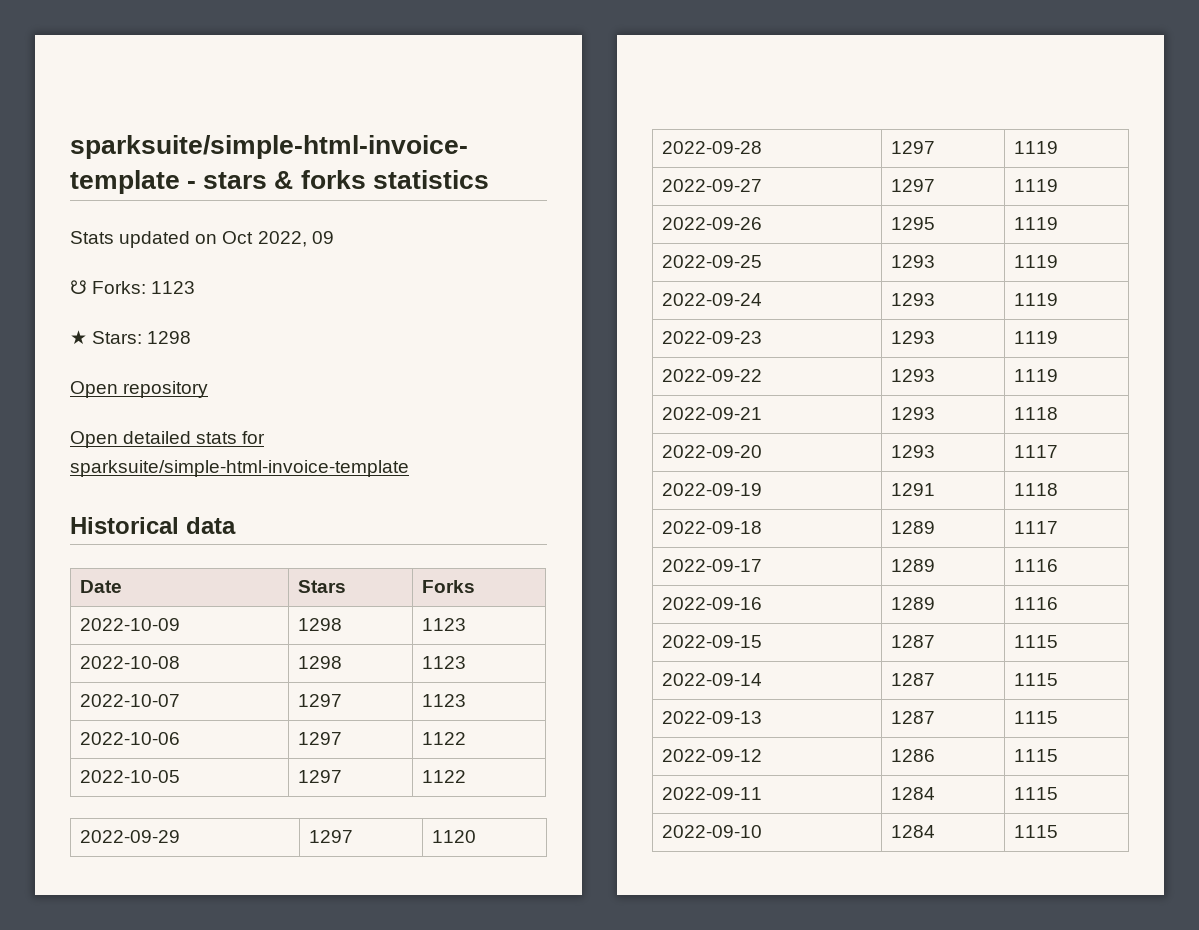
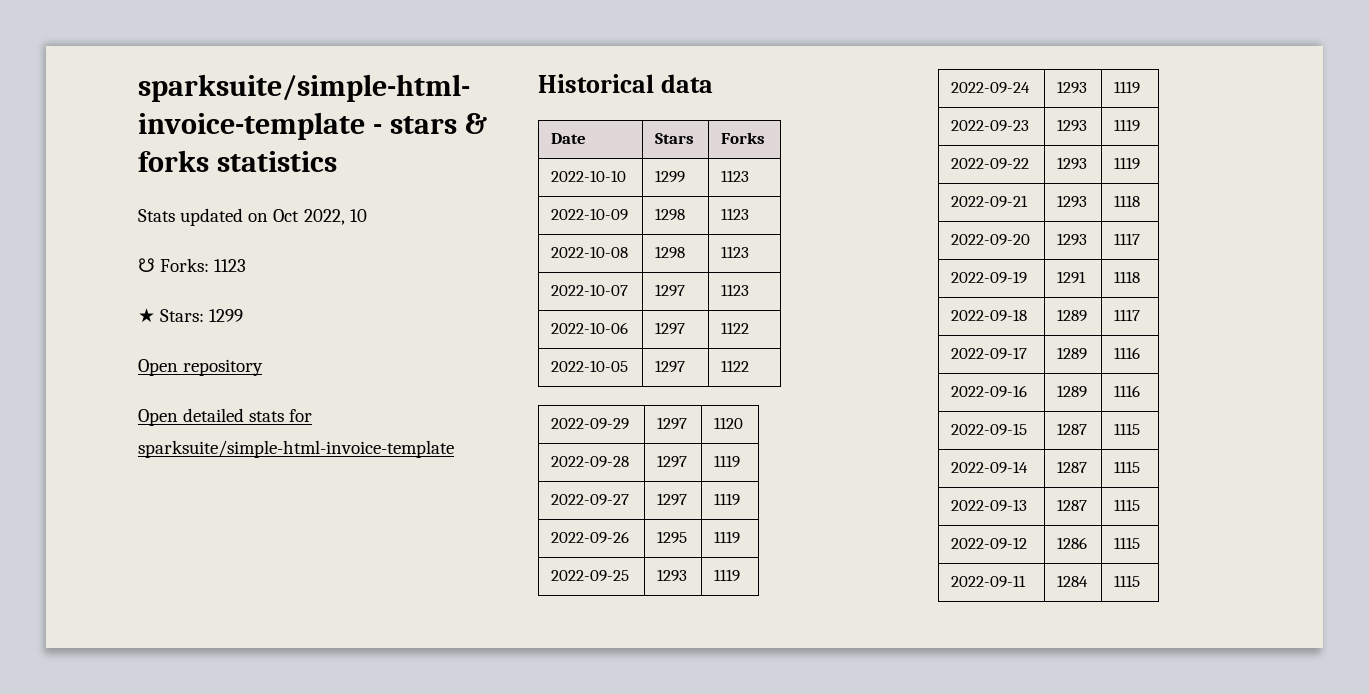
[311,231,334,244] 09 -> [349,209,367,222] 10
[147,331,192,344] 1298 -> [209,309,244,322] 1299
(475, 586) none -> [551,170,627,182] [655,170,686,183] [721,170,750,182] // 2022-10-10 | 1299 | 1123
[661,825,762,838] [890,825,935,838] [1013,825,1058,838] // 2022-09-10 | 1284 | 1115 -> (1141, 581) none

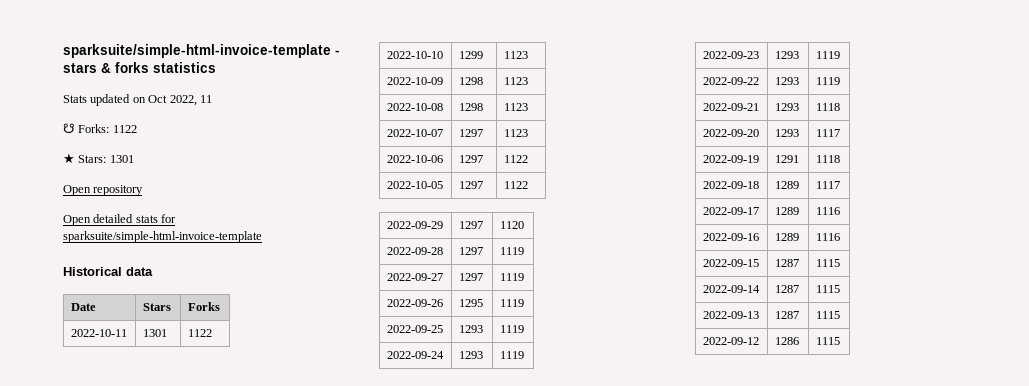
[349,209,367,222] 10 -> [199,95,212,103] 11
[214,259,247,272] 1123 -> [112,125,137,133] 1122
[209,309,244,322] 1299 -> [109,155,134,163] 1301
(766, 138) none -> [70,329,127,337] [142,329,167,337] [187,329,212,337] // 2022-10-11 | 1301 | 1122
[951,575,1027,588] [1057,575,1089,587] [1114,575,1141,587] // 2022-09-11 | 1284 | 1115 -> (840, 341) none

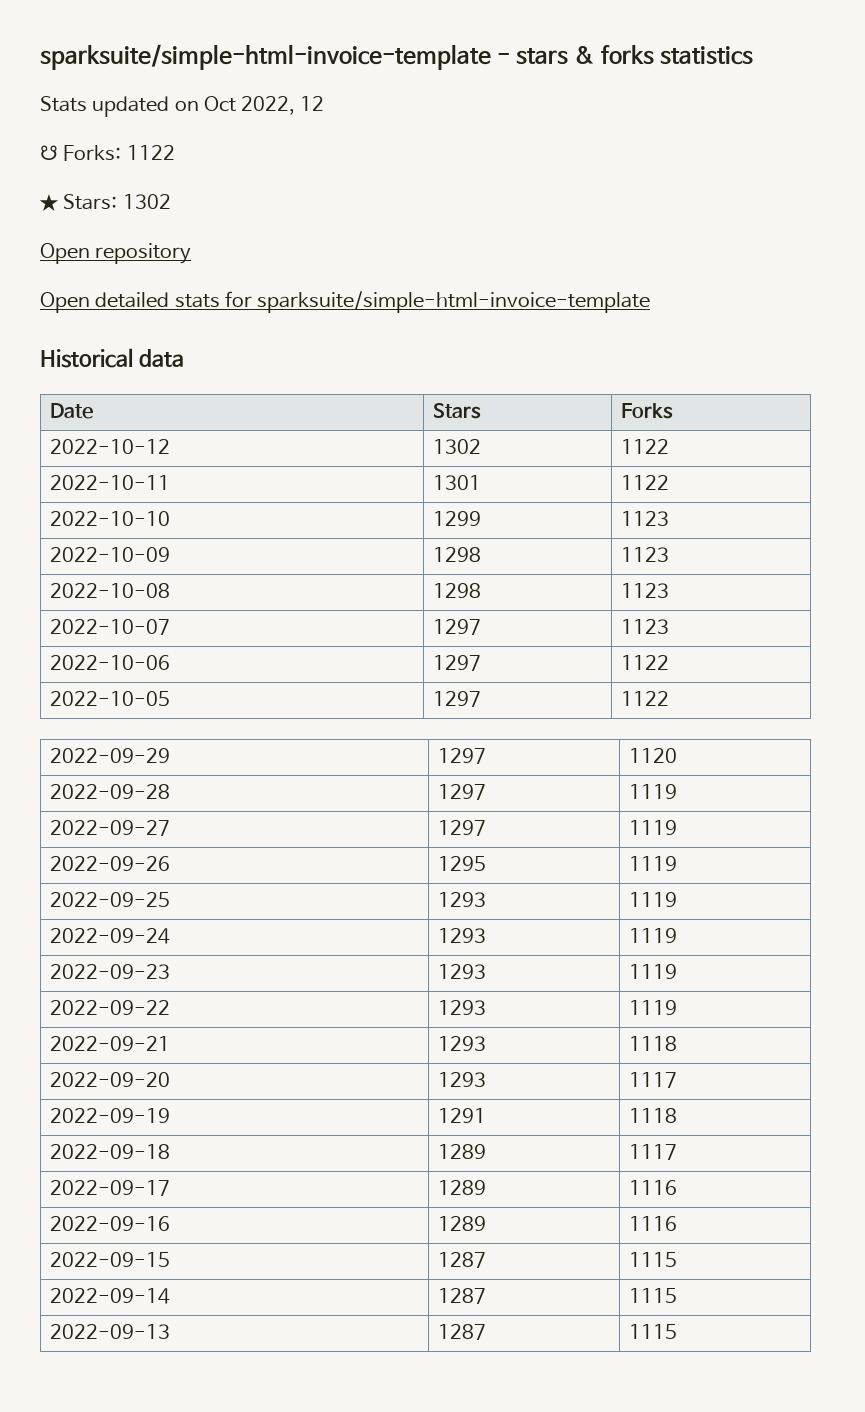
[199,95,212,103] 11 -> [300,96,325,111] 12
[109,155,134,163] 1301 -> [122,194,171,209] 1302
(220, 306) none -> [50,439,171,454] [433,439,482,454] [621,439,670,454] // 2022-10-12 | 1302 | 1122
[702,337,759,345] [774,337,799,345] [815,337,840,345] // 2022-09-12 | 1286 | 1115 -> (678, 1331) none

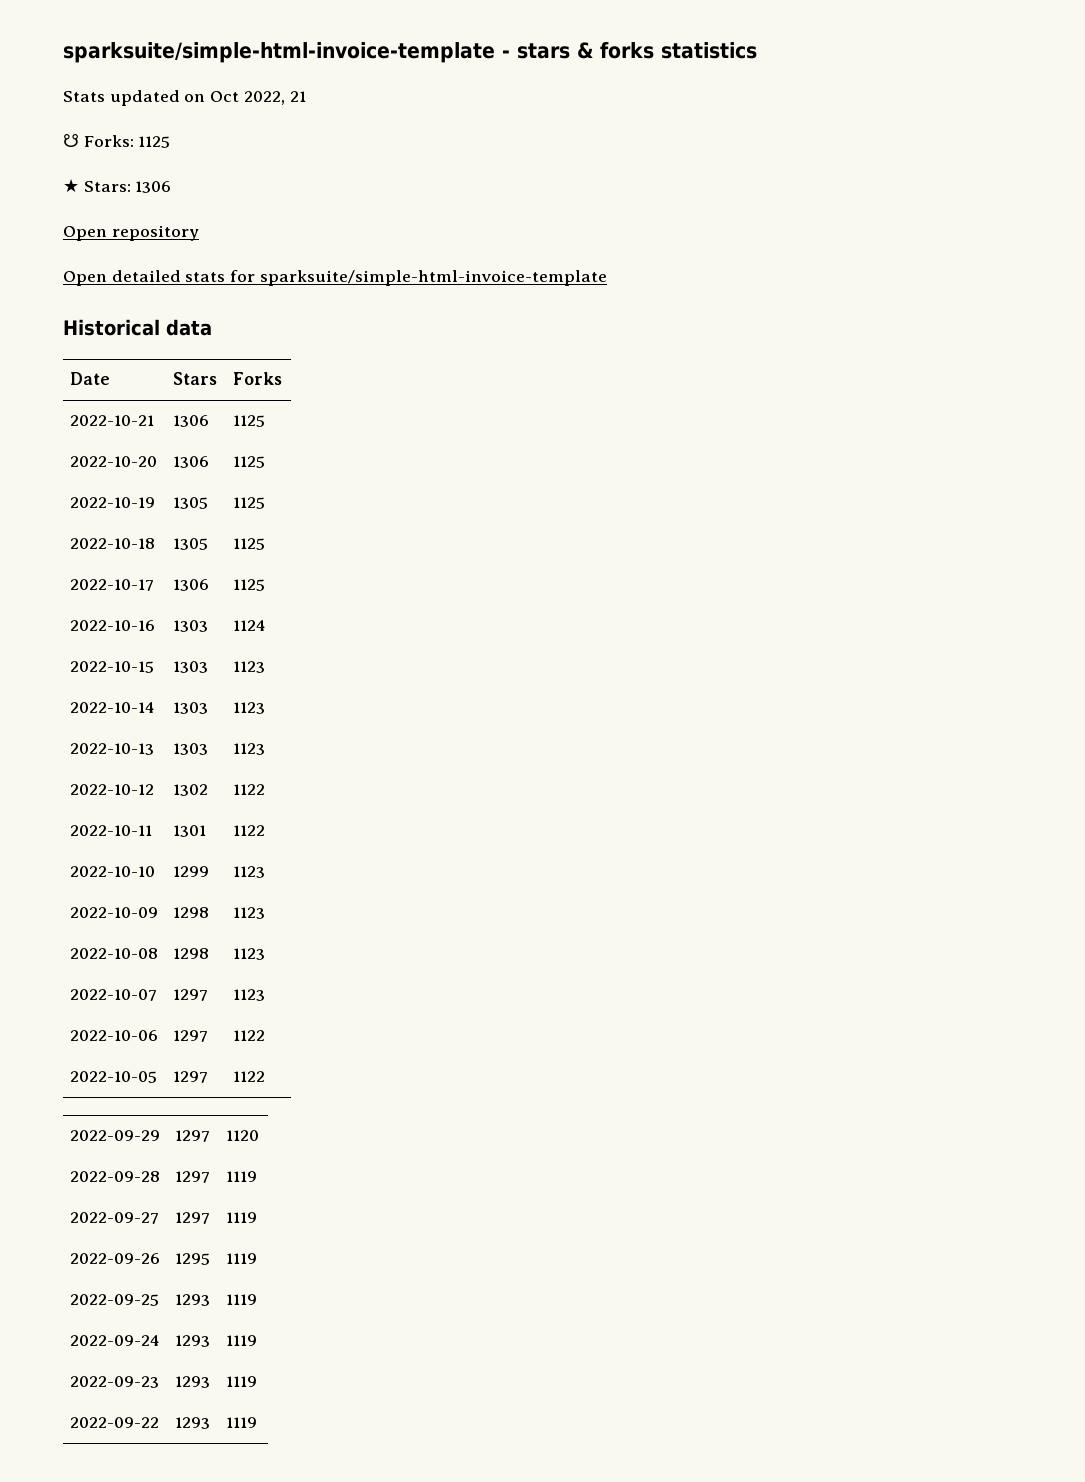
[300,96,325,111] 12 -> [289,91,306,102] 21
[126,145,175,160] 1122 -> [138,136,171,148] 1125
[122,194,171,209] 1302 -> [135,181,172,193] 1306
(674, 411) none -> [70,415,155,426] [173,415,210,427] [233,415,266,427] [70,456,158,467] [173,456,210,468] [233,456,266,468] [70,497,156,508] [173,497,209,509] [233,497,266,509] [70,538,156,549] [173,538,209,550] [233,538,266,550] [70,579,155,591] [173,579,210,591] [233,579,266,591] [70,620,156,631] [173,620,209,632] [233,620,267,631] [70,661,155,673] [173,661,209,673] [233,661,266,673] [70,702,156,713] [173,702,209,714] [233,702,266,714] [70,743,155,755] [173,743,209,755] [233,743,266,755] // 2022-10-21 | 1306 | 1125 // 2022-10-20 | 1306 | 1125 // 2022-10-19 | 1305 | 1125 // 2022-10-18 | 1305 | 1125 // 2022-10-17 | 1306 | 1125 // 2022-10-16 | 1303 | 1124 // 2022-10-15 | 1303 | 1123 // 2022-10-14 | 1303 | 1123 // 2022-10-13 | 1303 | 1123
[50,1036,171,1051] [438,1036,487,1051] [629,1036,678,1051] [50,1072,171,1087] [438,1072,487,1087] [629,1072,678,1088] [50,1108,171,1123] [438,1108,487,1123] [629,1108,678,1123] [50,1144,171,1159] [438,1144,487,1159] [629,1144,678,1160] [50,1180,171,1196] [438,1180,487,1195] [629,1180,678,1195] [50,1216,171,1231] [438,1216,487,1231] [629,1216,678,1231] [50,1252,171,1267] [438,1252,487,1268] [629,1252,678,1267] [50,1288,171,1304] [438,1288,487,1304] [629,1288,678,1303] [50,1324,171,1339] [438,1324,487,1340] [629,1324,678,1339] // 2022-09-21 | 1293 | 1118 // 2022-09-20 | 1293 | 1117 // 2022-09-19 | 1291 | 1118 // 2022-09-18 | 1289 | 1117 // 2022-09-17 | 1289 | 1116 // 2022-09-16 | 1289 | 1116 // 2022-09-15 | 1287 | 1115 // 2022-09-14 | 1287 | 1115 // 2022-09-13 | 1287 | 1115 -> (258, 1422) none

